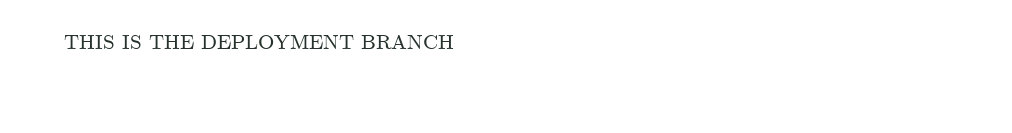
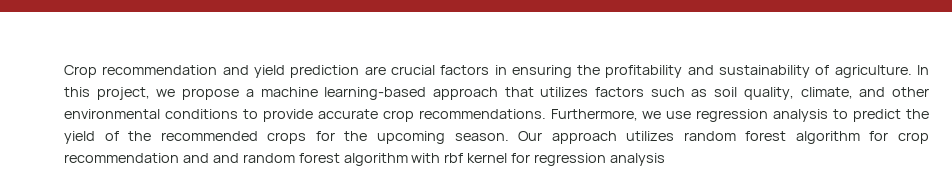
[64,34,454,49] THIS IS THE DEPLOYMENT BRANCH -> [64,65,929,78] [64,87,930,100] [64,109,930,122] [64,131,929,144] [64,153,666,166] Crop recommendation and yield prediction are crucial factors in ensuring the profitability and sustainability of agriculture. In this project, we propose a machine learning-based approach that utilizes factors such as soil quality, climate, and other environmental conditions to provide accurate crop recommendations. Furthermore, we use regression analysis to predict the yield of the recommended crops for the upcoming season. Our approach utilizes random forest algorithm for crop recommendation and and random forest algorithm with rbf kernel for regression analysis

